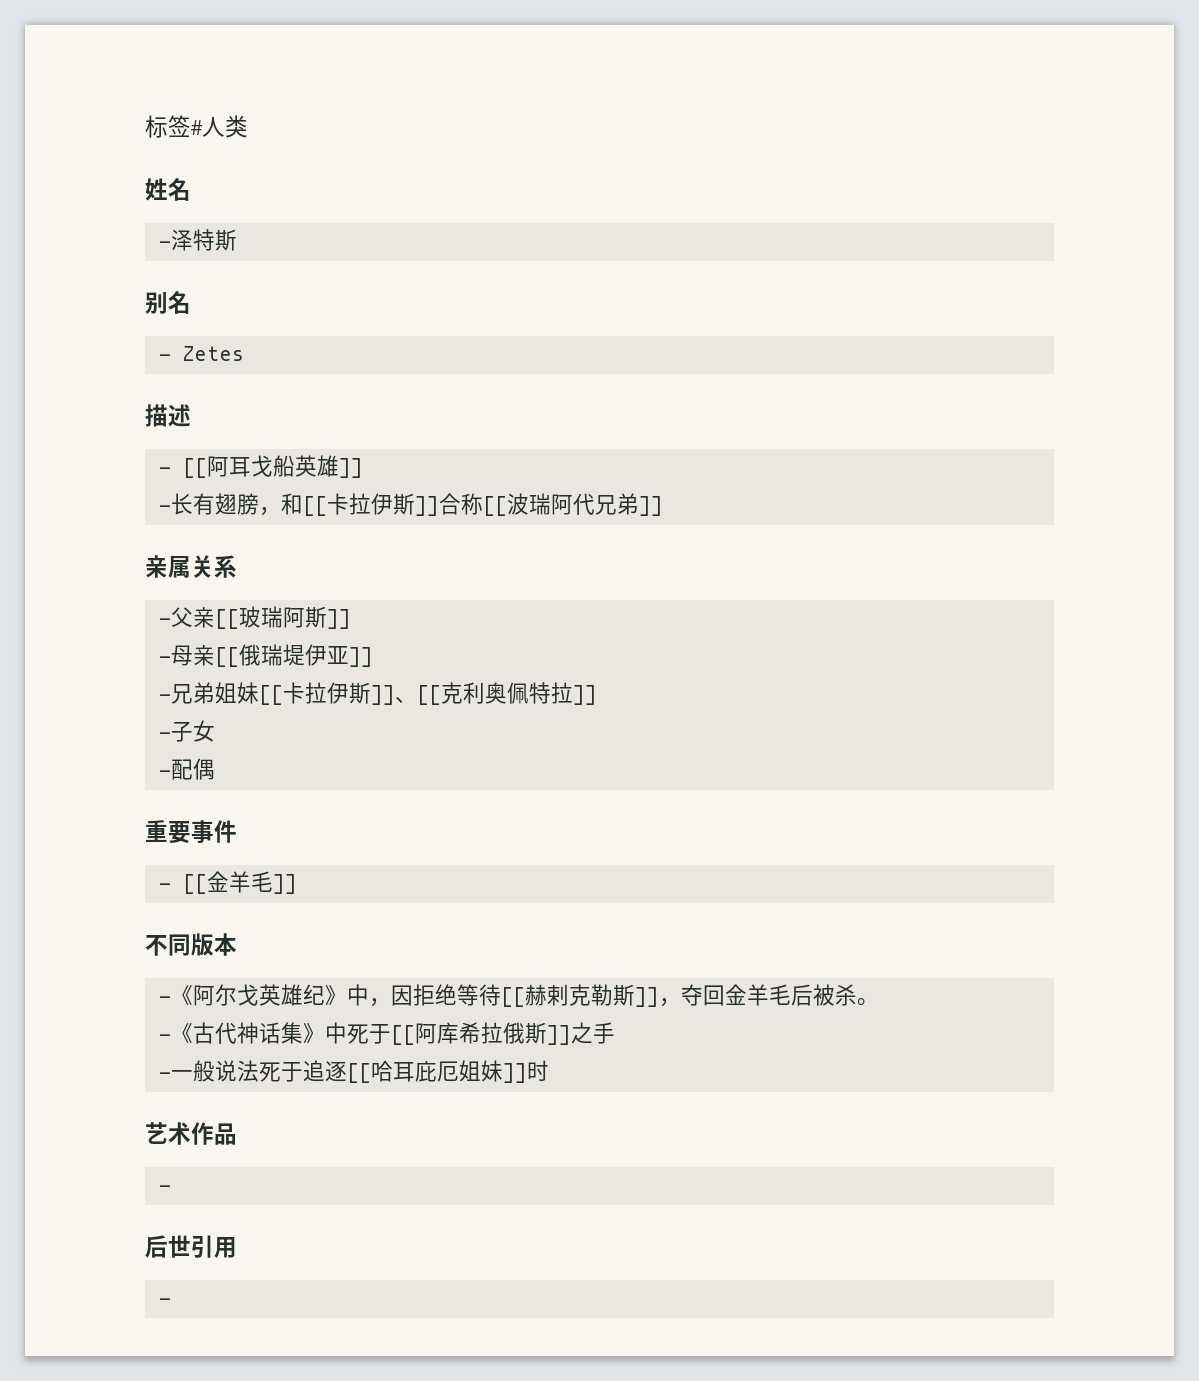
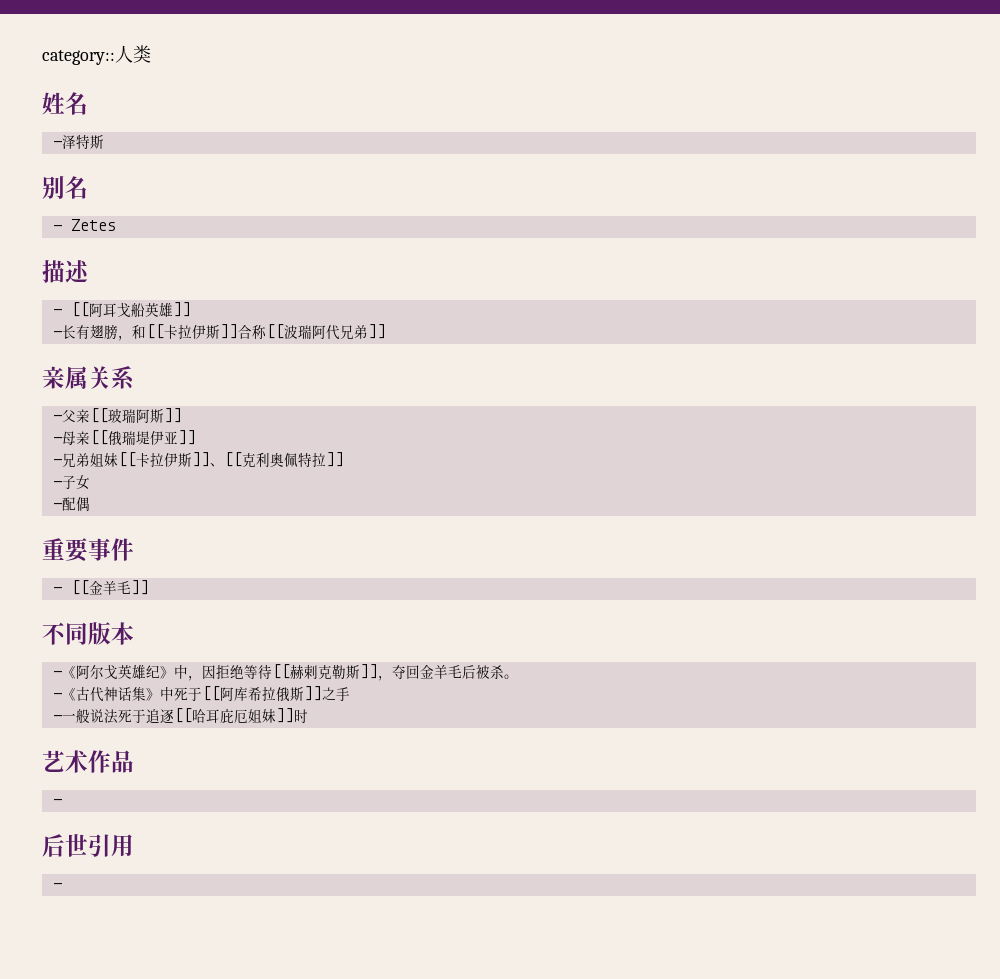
[145,115,203,138] 标签# -> [42,50,115,65] category::

